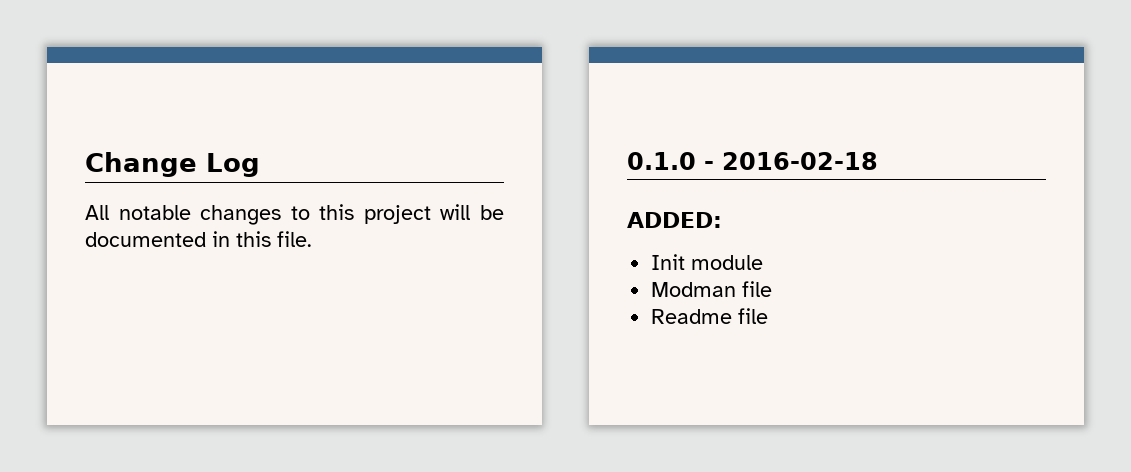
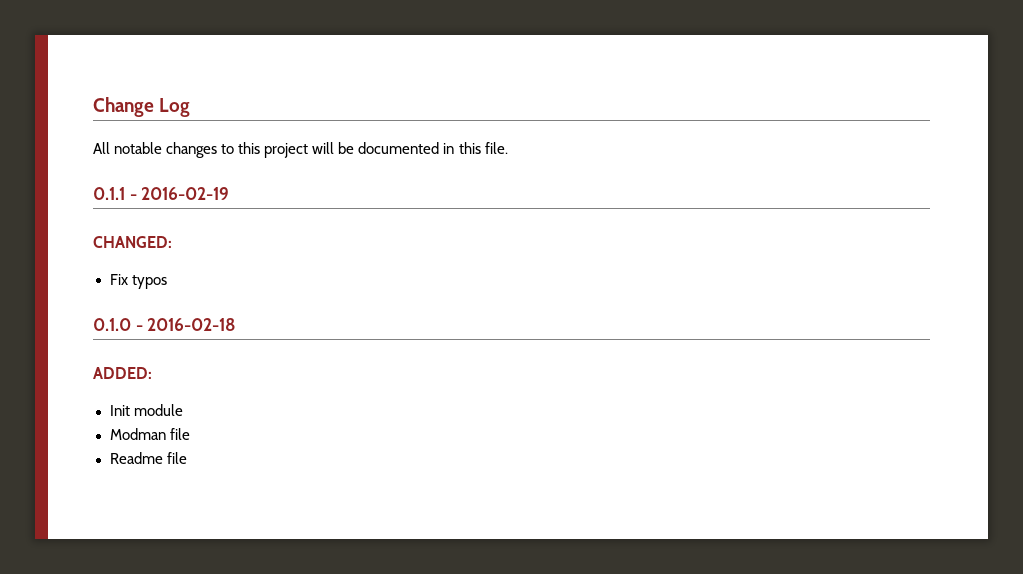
(312, 239) none -> [93,187,230,200] [93,236,172,248] [109,274,167,289] // 0.1.1 - 2016-02-19 // CHANGED: // Fix typos

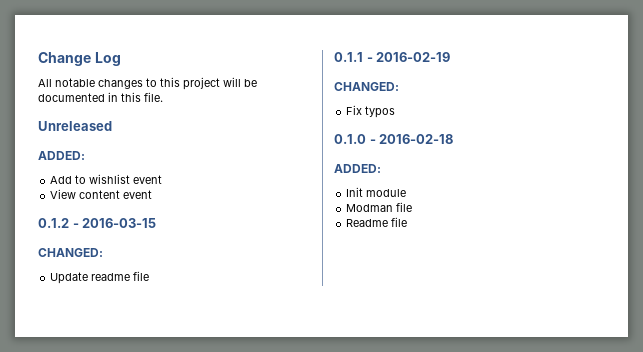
(508, 148) none -> [38,121,112,131] [38,151,85,160] [50,174,163,184] [50,189,153,199] [38,218,157,228] [38,248,103,257] [50,271,150,284] // Unreleased // ADDED: // Add to wishlist event // View content event // 0.1.2 - 2016-03-15 // CHANGED: // Update readme file

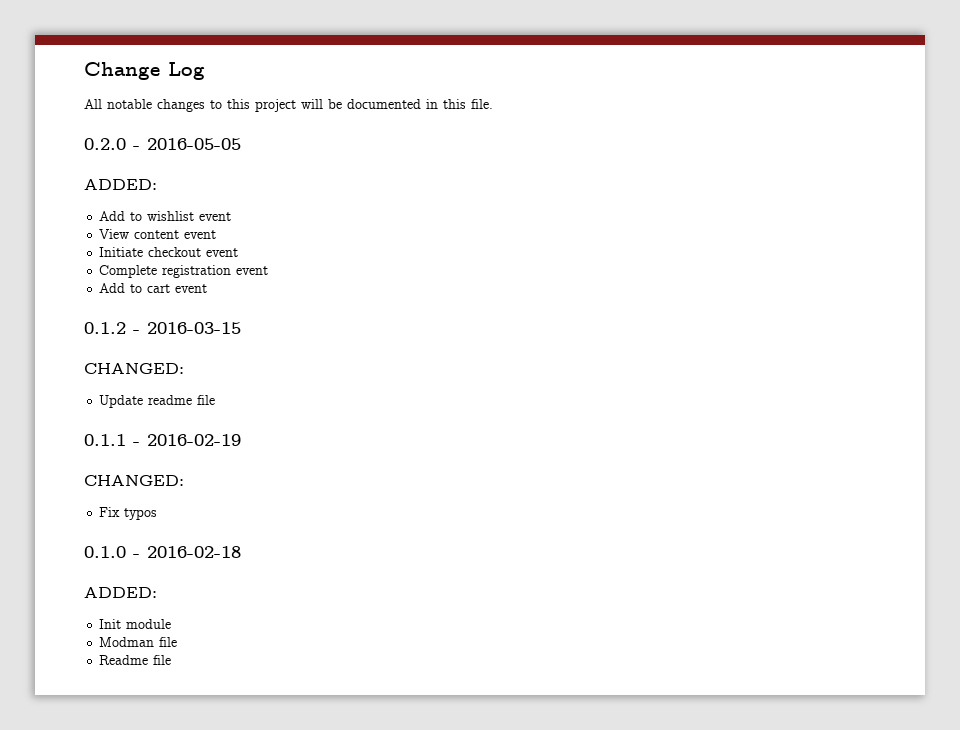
[38,121,112,131] Unreleased -> [84,138,241,150] 0.2.0 - 2016-05-05
(153, 194) none -> [99,247,239,257] [99,265,269,278] [99,283,208,293] // Initiate checkout event // Complete registration event // Add to cart event

